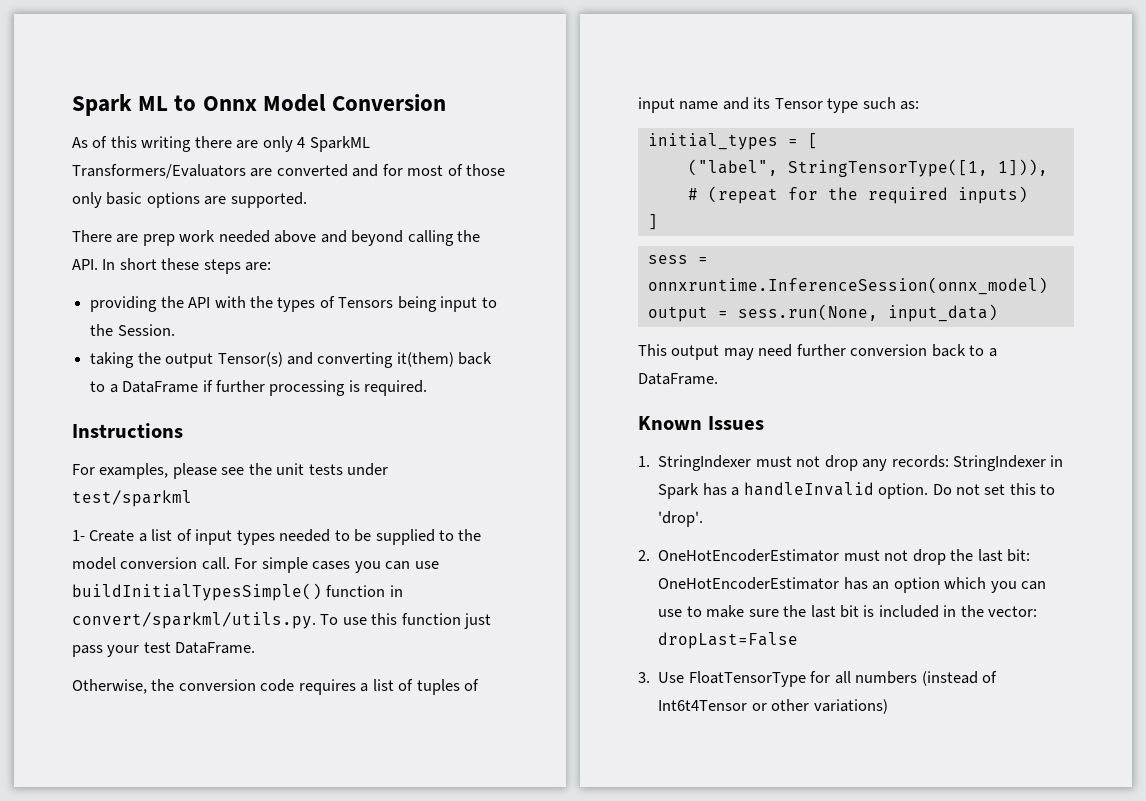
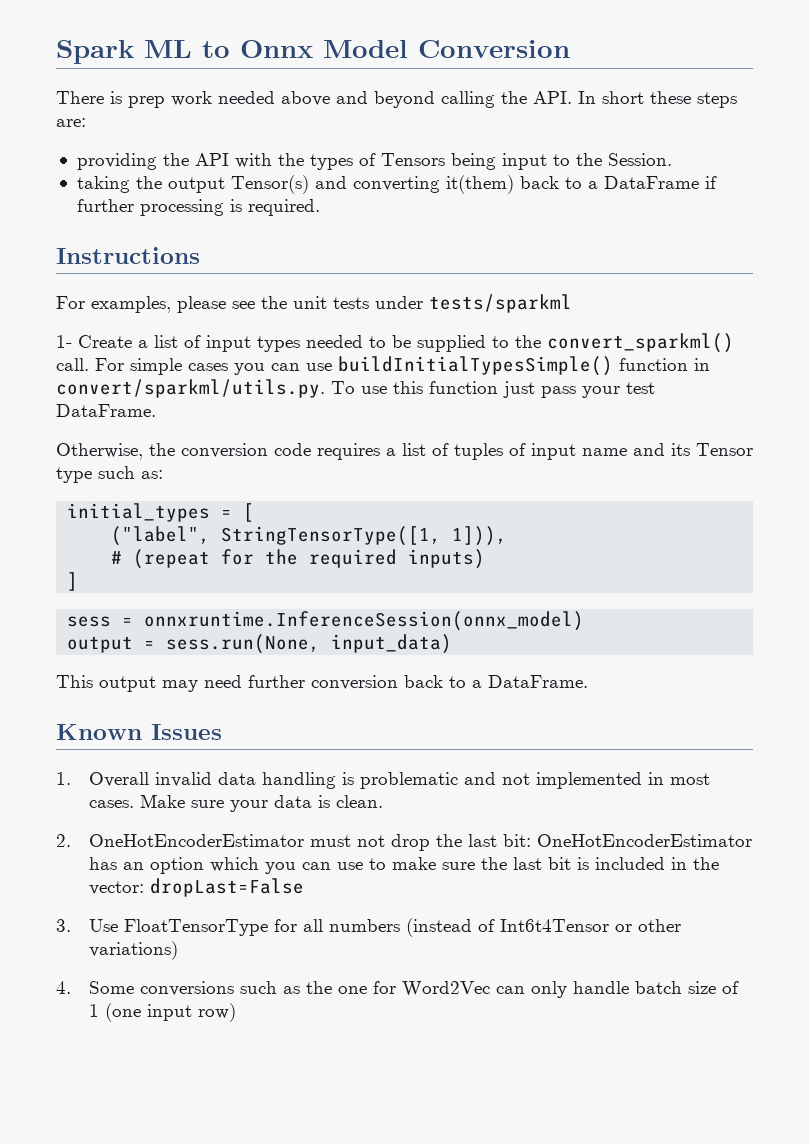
[72,136,370,152] [72,164,506,179] [72,192,307,208] // As of this writing there are only 4 SparkML Transformers/Evaluators are converted and for most of those only basic options are supported. -> (570, 49) none
[116,234,139,243] are -> [110,91,122,104] is
[72,490,192,507] test/sparkml -> [429,294,572,313] tests/sparkml
[72,557,198,570] model conversion -> [547,333,734,353] convert_sparkml()
[658,455,1064,471] [658,482,1056,499] [658,511,704,527] StringIndexer must not drop any records: StringIndexer in Spark has a handleInvalid option. Do not set this to 'drop'. -> [89,772,711,789] [89,794,384,812] Overall invalid data handling is problematic and not implemented in most cases. Make sure your data is clean.
(888, 706) none -> [56,981,740,998] [89,1003,237,1022] // 4. Some conversions such as the one for Word2Vec can only handle batch size of 1 (one input row)

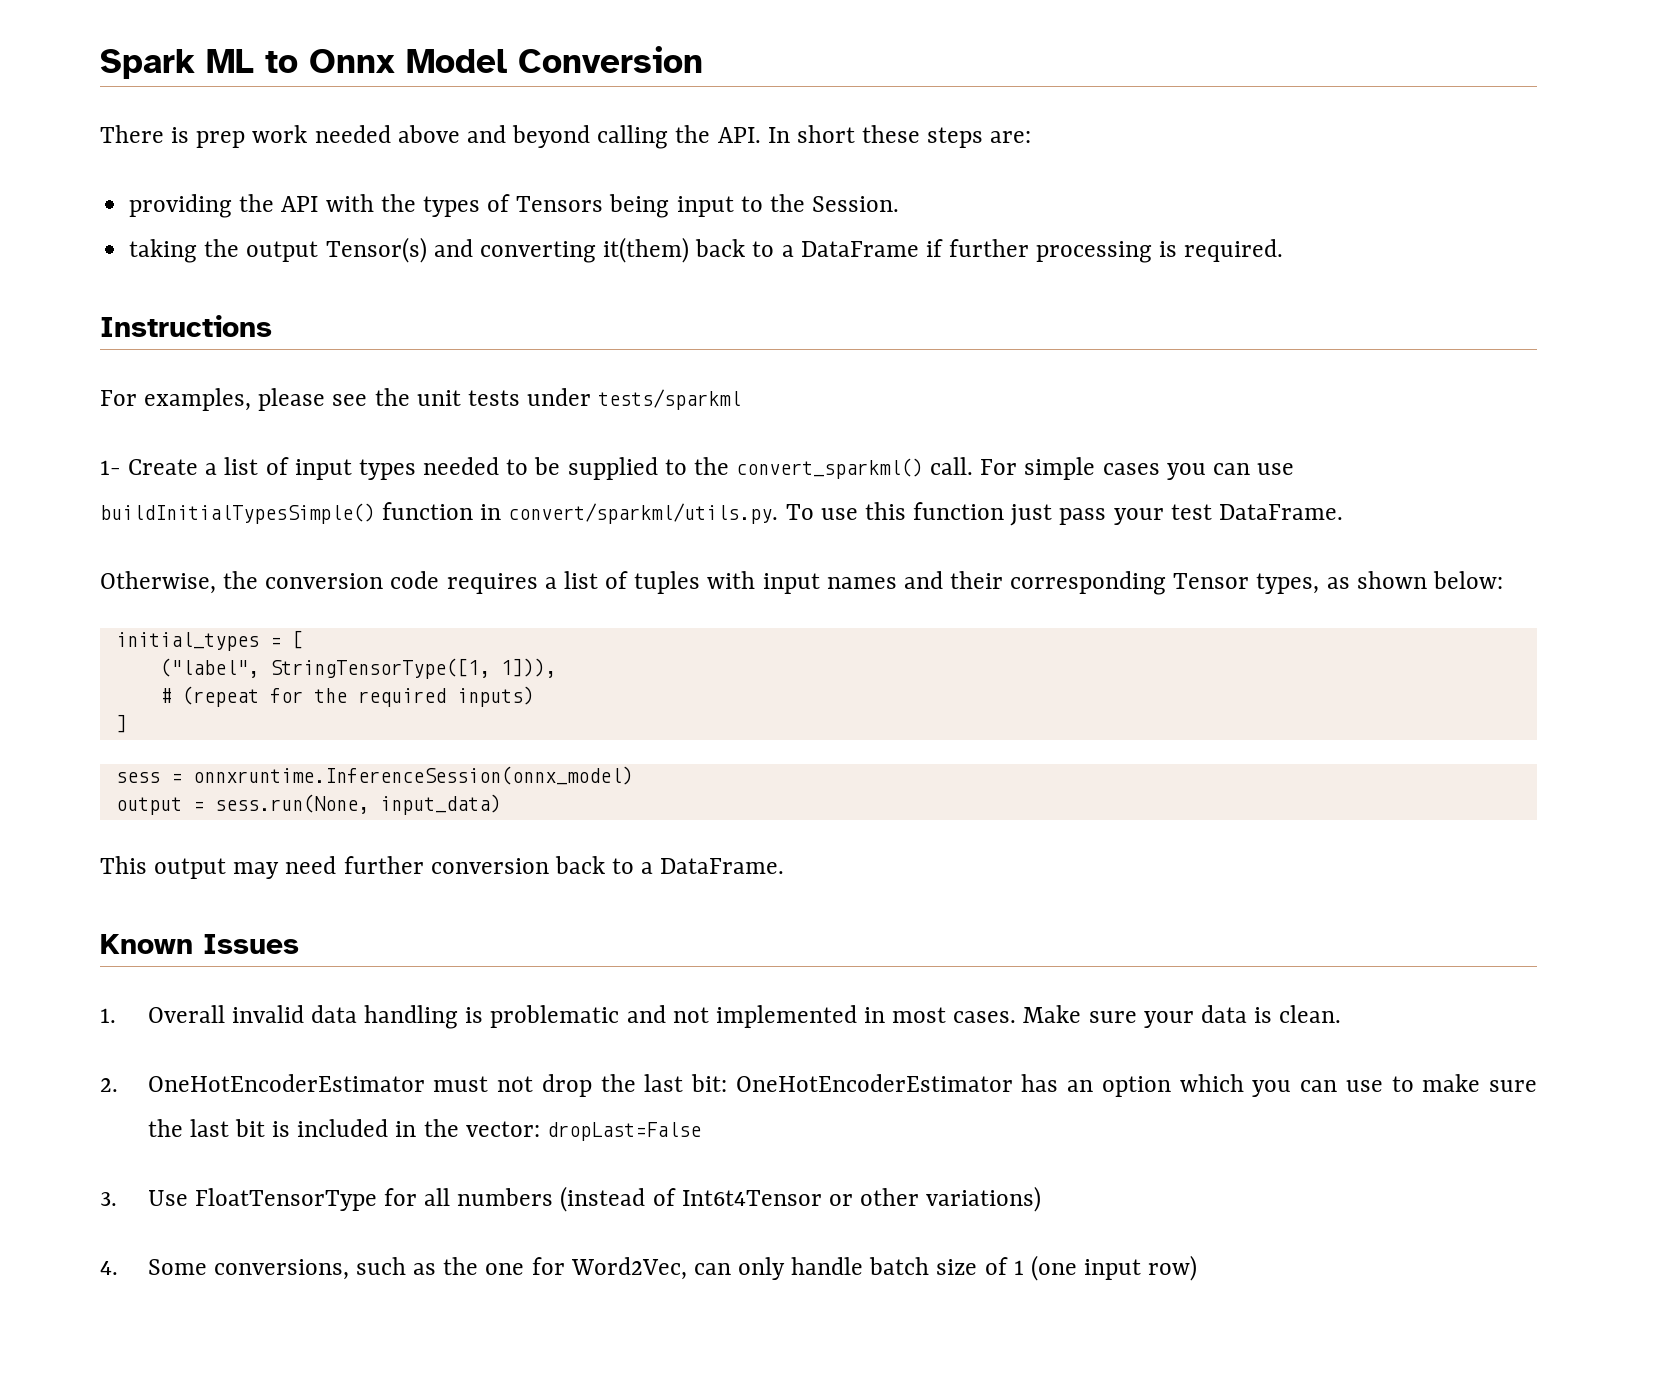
[509,443,753,460] [56,466,163,483] of input name and its Tensor type such as: -> [707,571,1503,595] with input names and their corresponding Tensor types, as shown below:
[140,981,235,996] conversions -> [213,1259,349,1280] conversions,
[402,981,491,997] Word2Vec -> [570,1257,687,1280] Word2Vec,

